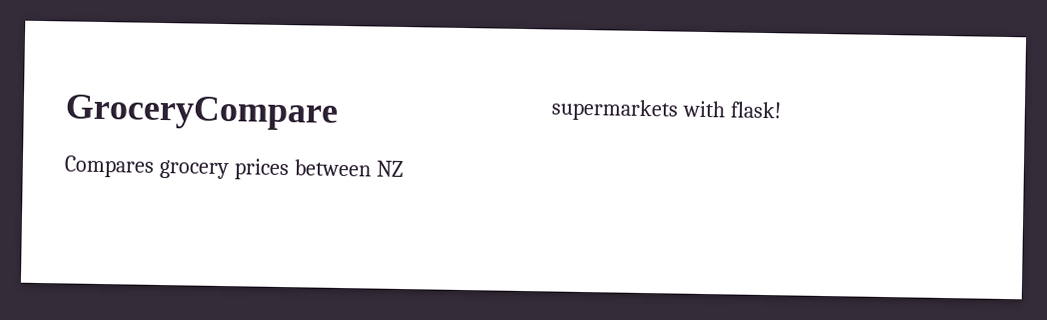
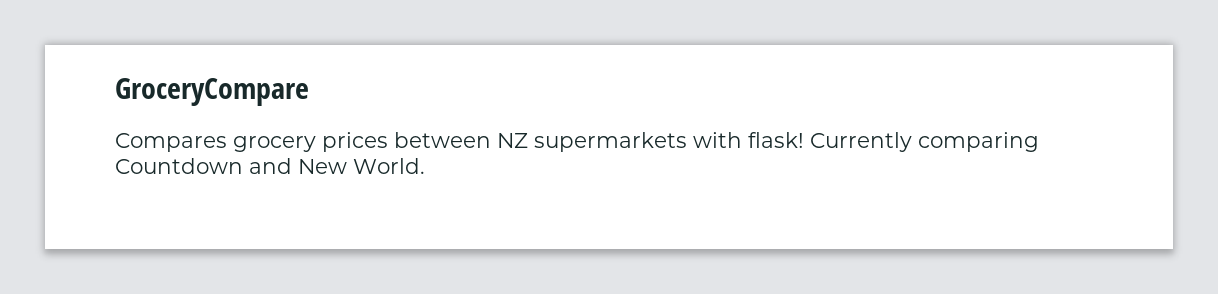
(781, 110) none -> [810,132,1039,152] [115,158,425,174] Currently comparing Countdown and New World.

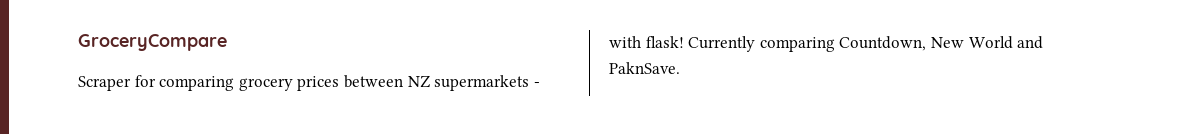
[115,133,227,152] Compares -> [78,75,235,91] Scraper for comparing
(687, 142) none -> [533,82,540,87] -
[115,158,425,174] Countdown and New World. -> [839,36,1044,51] [609,62,680,74] Countdown, New World and PaknSave.

